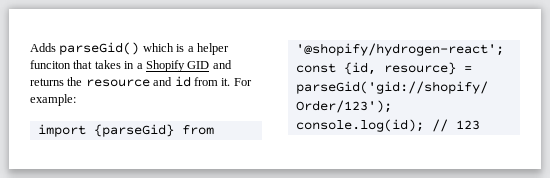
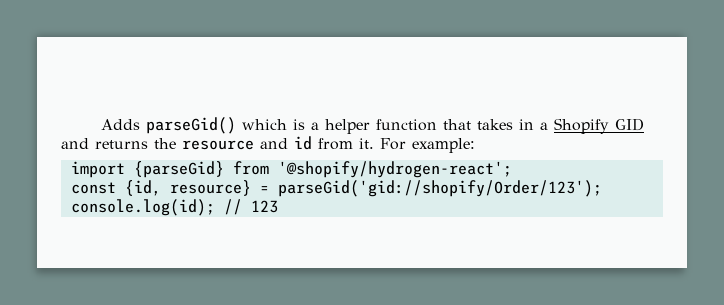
[30,60,71,69] funciton -> [375,119,437,131] function

